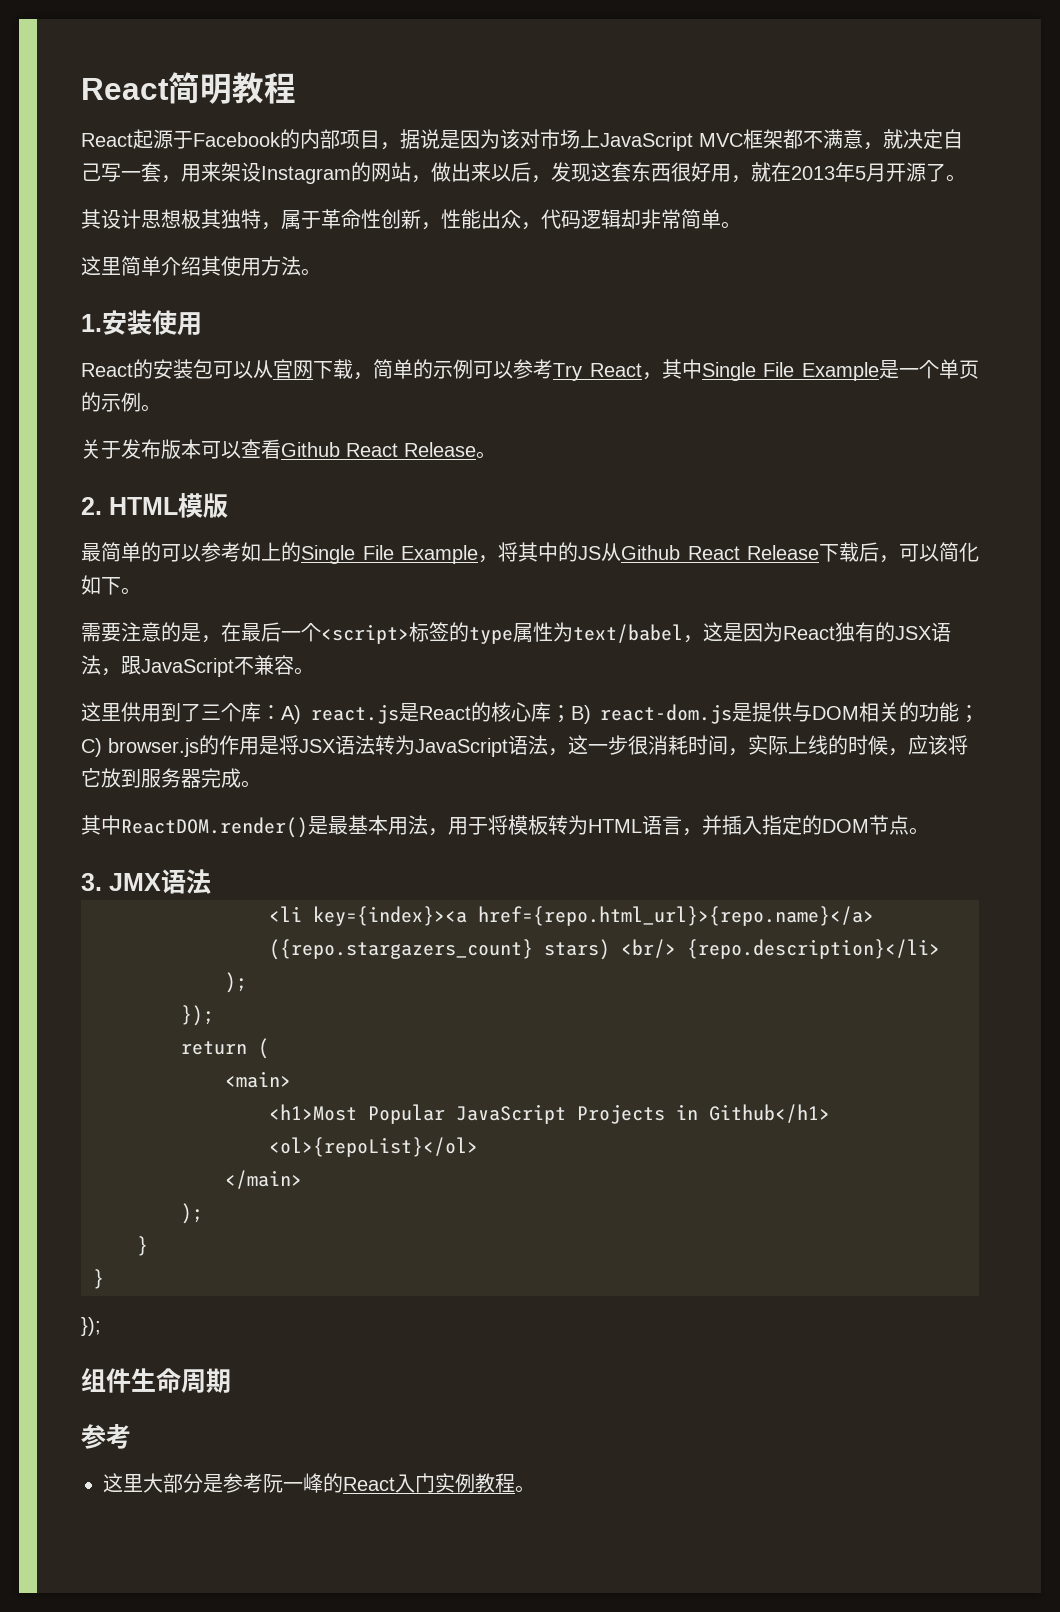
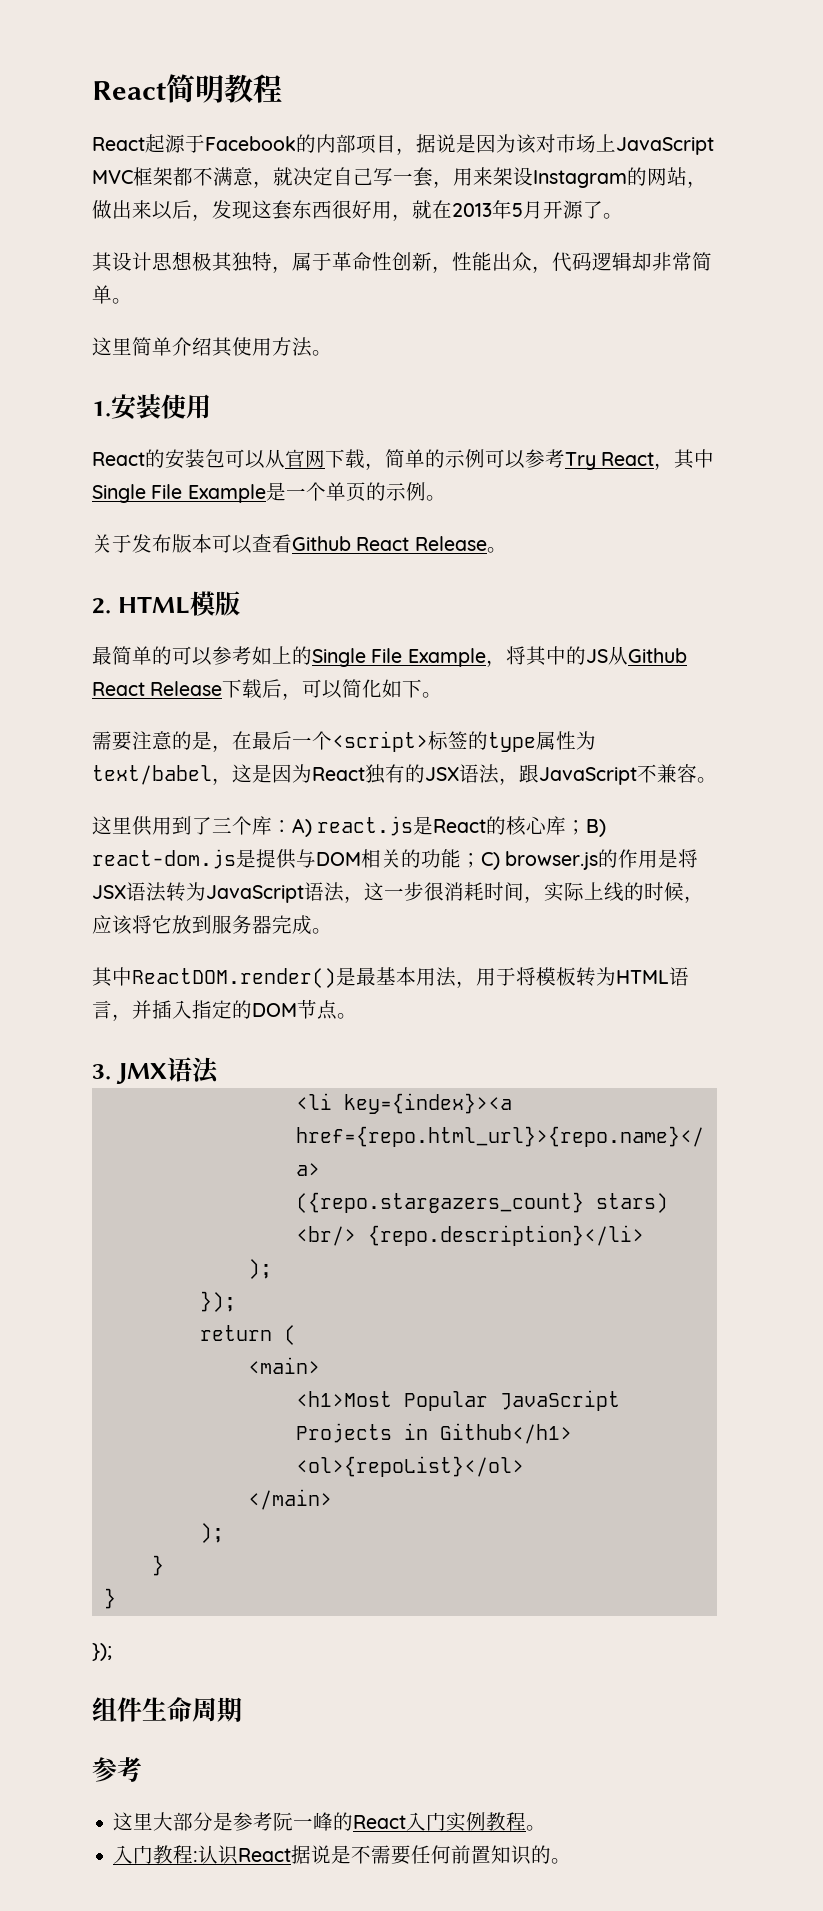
(535, 1489) none -> [113,1845,572,1865] // 入门教程:认识React据说是不需要任何前置知识的。

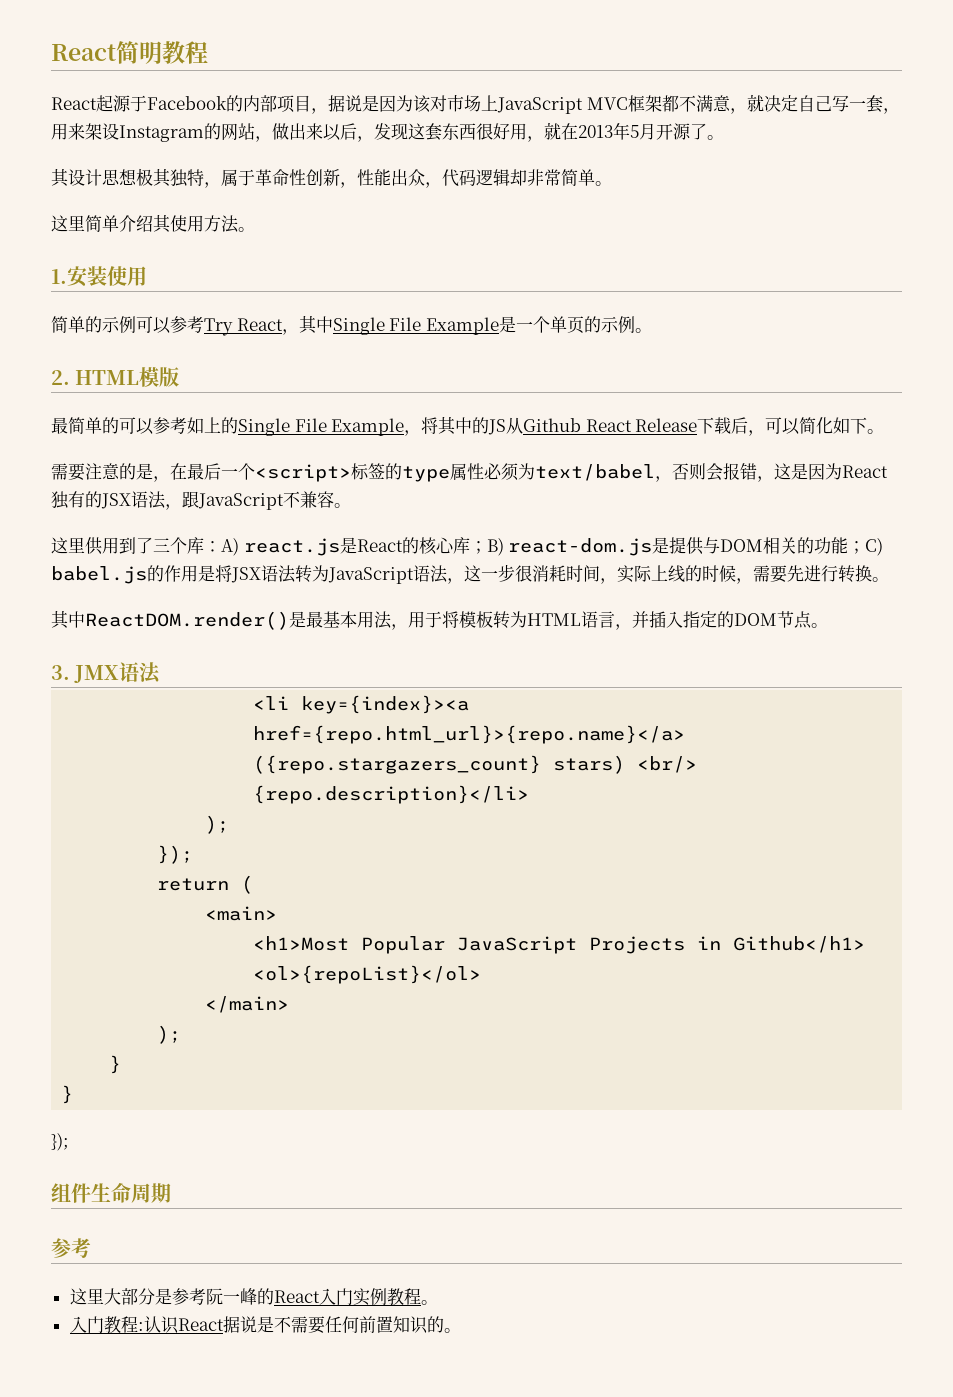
[92,449,385,470] React的安装包可以从官网下载， -> (147, 276) none
[92,534,507,554] // 关于发布版本可以查看Github React Release。 -> (652, 330) none
(576, 740) none -> [484,463,519,481] 必须
(232, 781) none -> [672,463,774,482] 否则会报错，
[505,851,599,870] browser.js -> [51,566,147,584] babel.js
[92,915,312,935] 应该将它放到服务器完成 -> [753,565,872,583] 需要先进行转换

